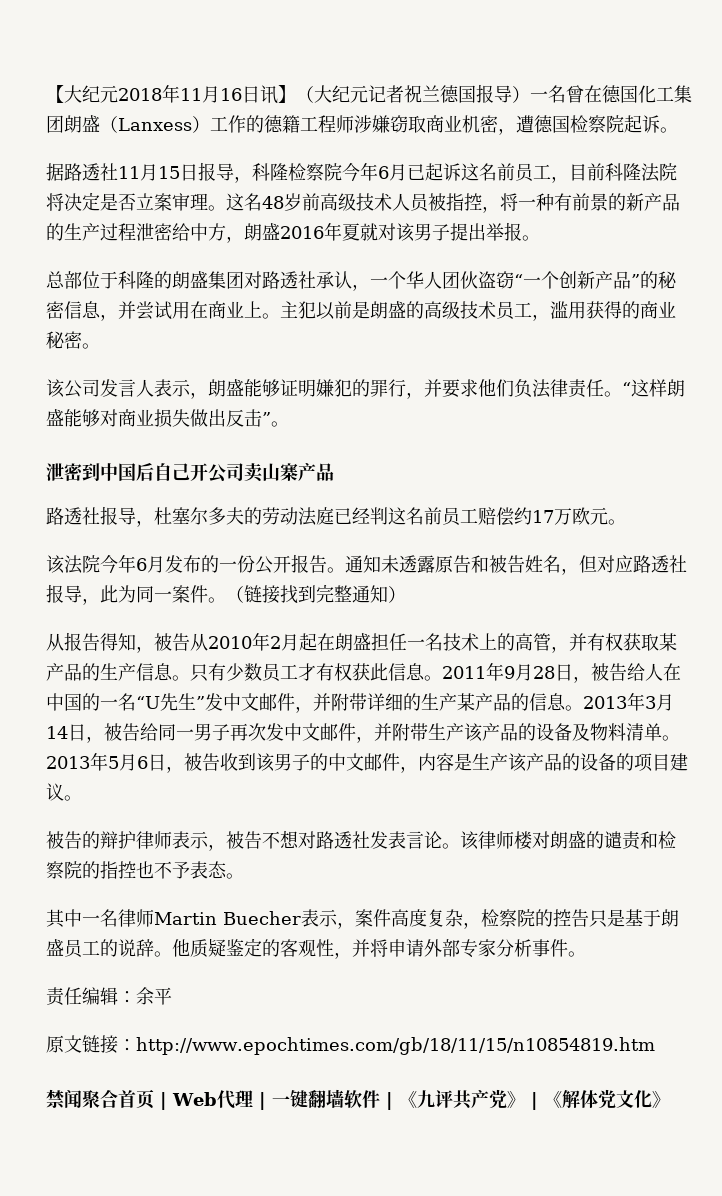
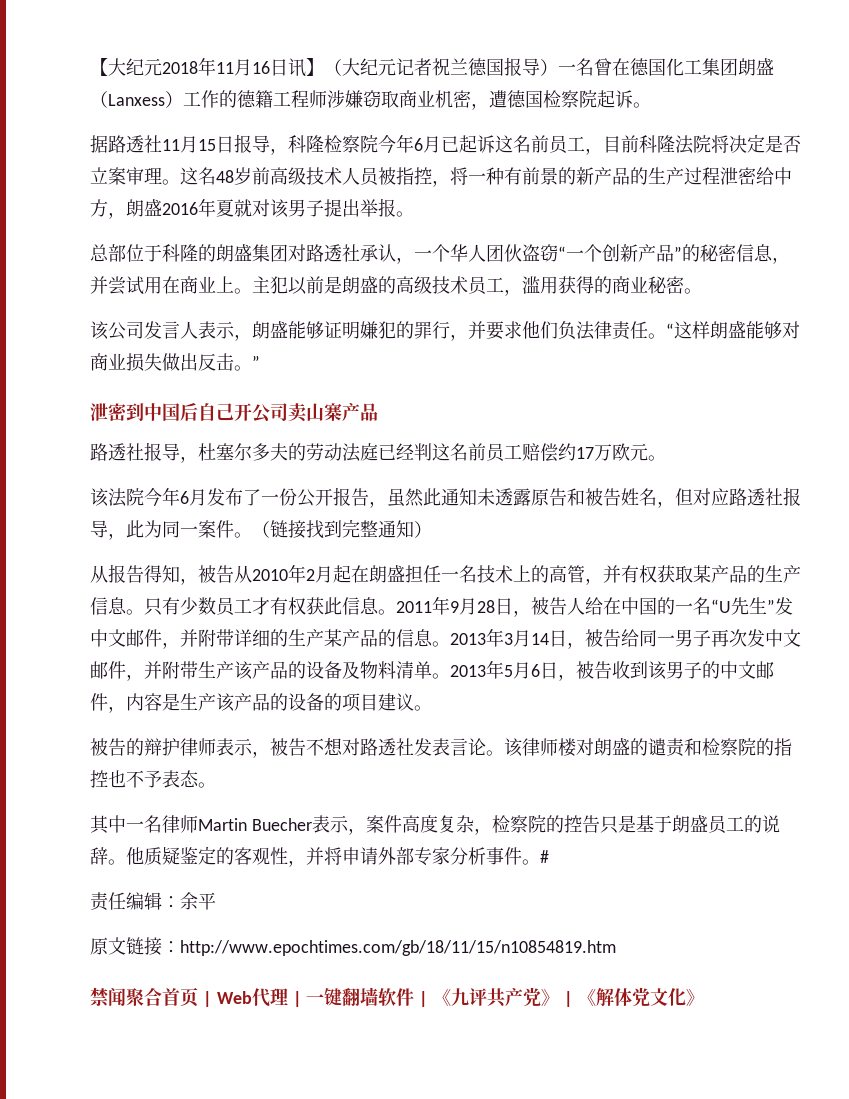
[262,412,289,427] ”。 -> [234,355,260,371] 。”
[201,555,219,573] 的 -> [243,489,261,506] 了
[327,567,345,573] 。 -> [369,488,441,508] ，虽然此
[627,663,663,681] 给人 -> [567,597,603,615] 人给
(586, 954) none -> [540,850,549,863] #

